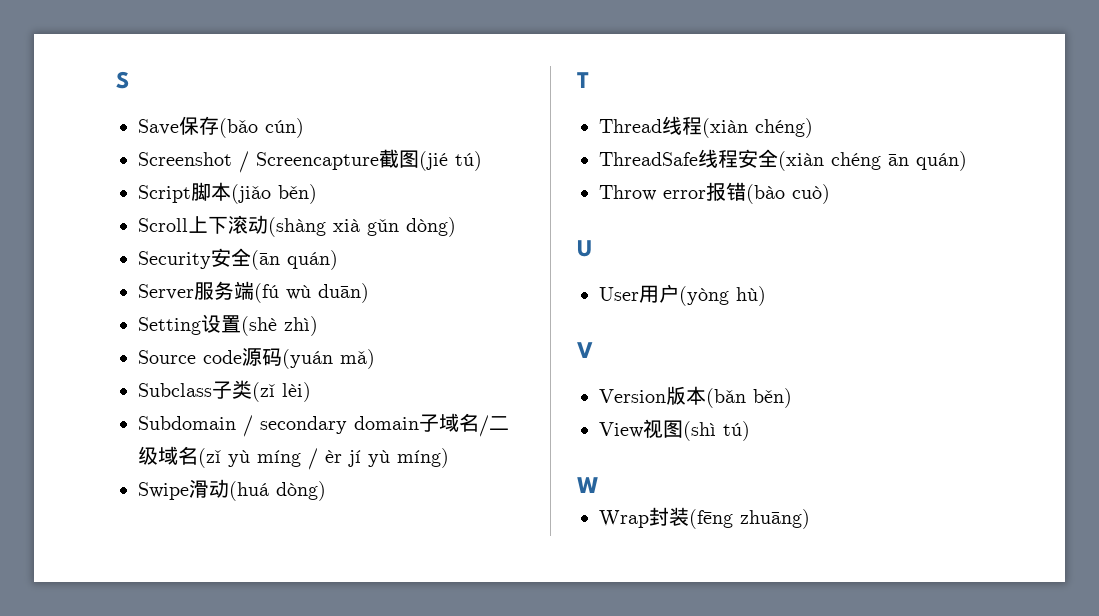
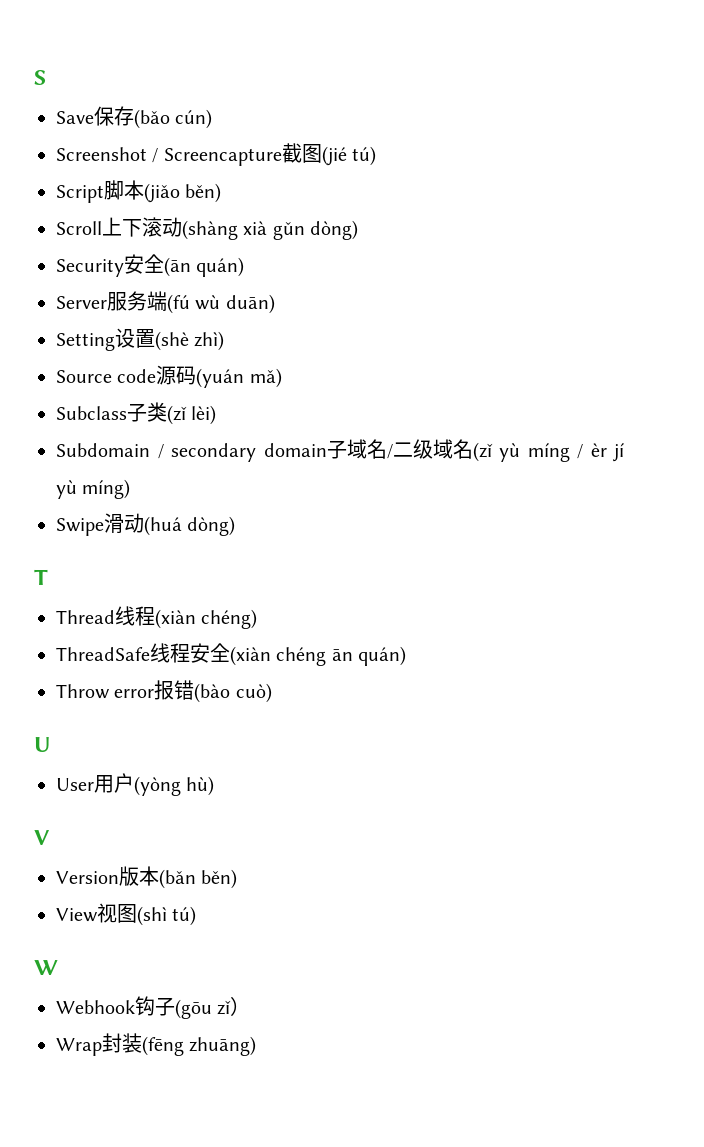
(599, 485) none -> [56,996,251,1019] // Webhook钩子(gōu zǐ）

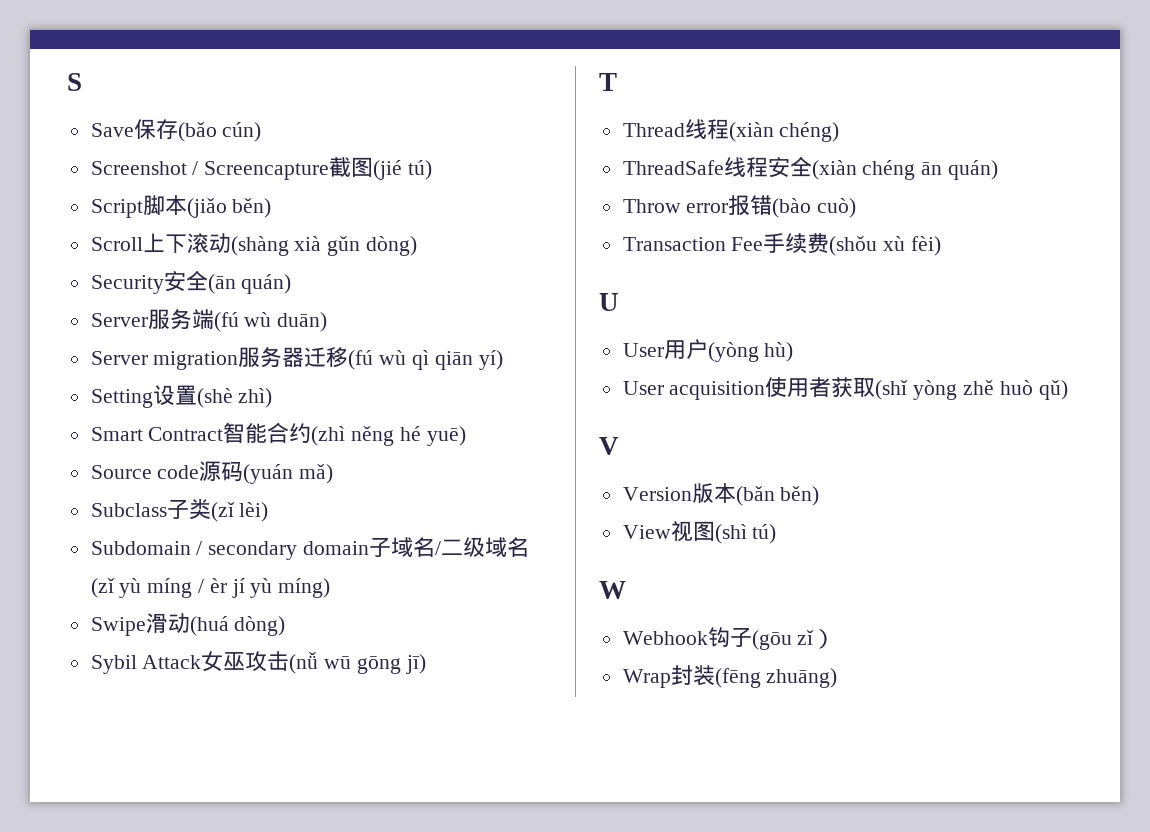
[56,328,225,351] Setting设置(shè zhì) -> [90,347,503,370] [90,385,273,408] [90,422,466,446] Server migration服务器迁移(fú wù qì qiān yí) // Setting设置(shè zhì) // Smart Contract智能合约(zhì něng hé yuē)
(236, 526) none -> [90,651,426,674] // Sybil Attack女巫攻击(nǚ wū gōng jī)
(272, 693) none -> [622,233,942,256] // Transaction Fee手续费(shǒu xù fèi)
(215, 786) none -> [622,377,1068,400] // User acquisition使用者获取(shǐ yòng zhě huò qǔ)

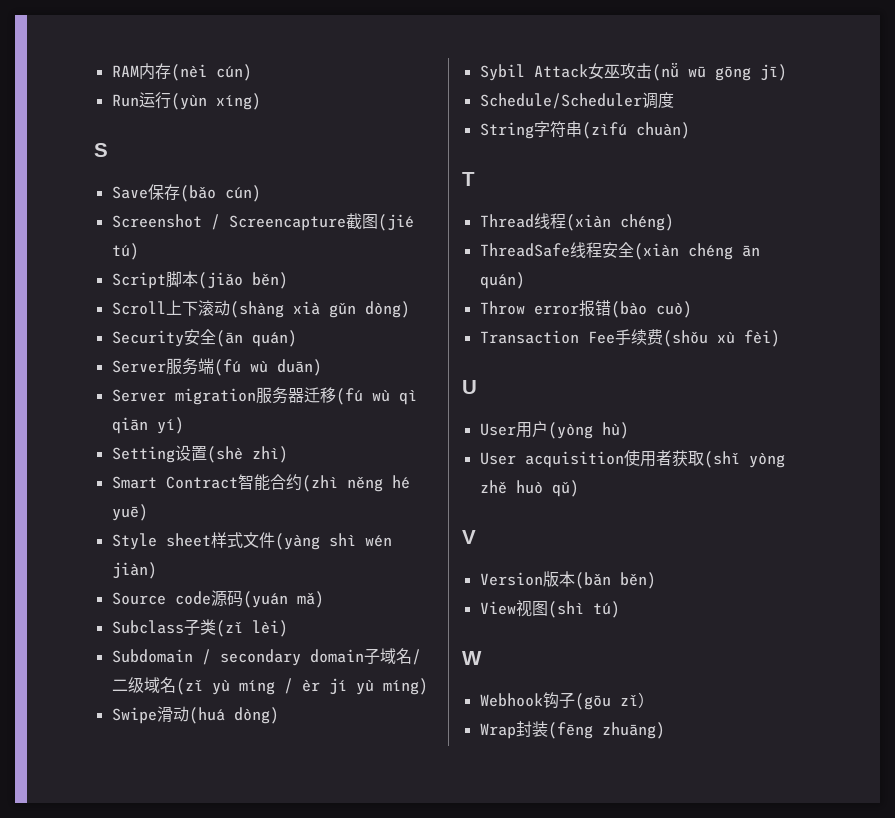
(67, 82) none -> [111,63,252,81] [111,92,261,110] RAM内存(nèi cún) // Run运行(yùn xíng) //
(466, 436) none -> [111,532,392,550] [111,562,157,579] // Style sheet样式文件(yàng shì wén jiàn)
(426, 664) none -> [479,92,674,109] [479,121,690,139] // Schedule/Scheduler调度 // String字符串(zìfú chuàn)

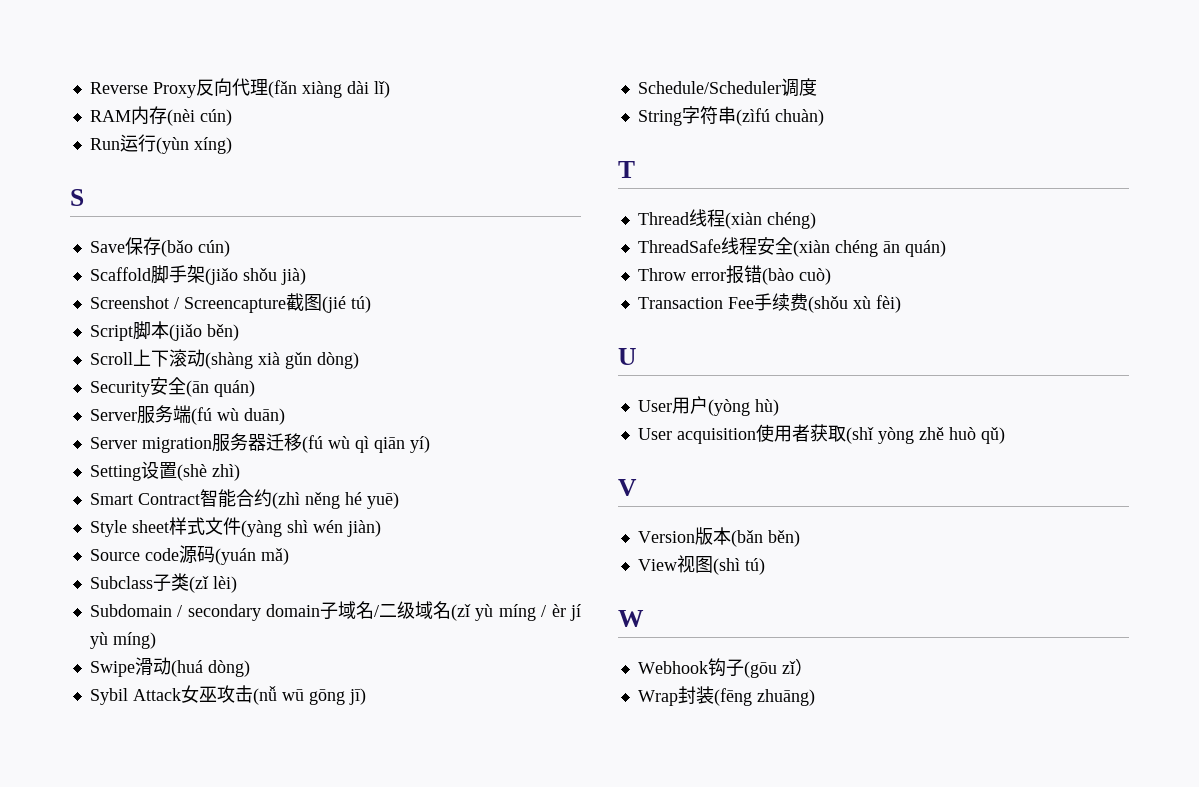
(111, 71) none -> [89,78,390,98] Reverse Proxy反向代理(fǎn xiàng dài lǐ) //
(261, 193) none -> [89,265,306,285] // Scaffold脚手架(jiǎo shǒu jià)

